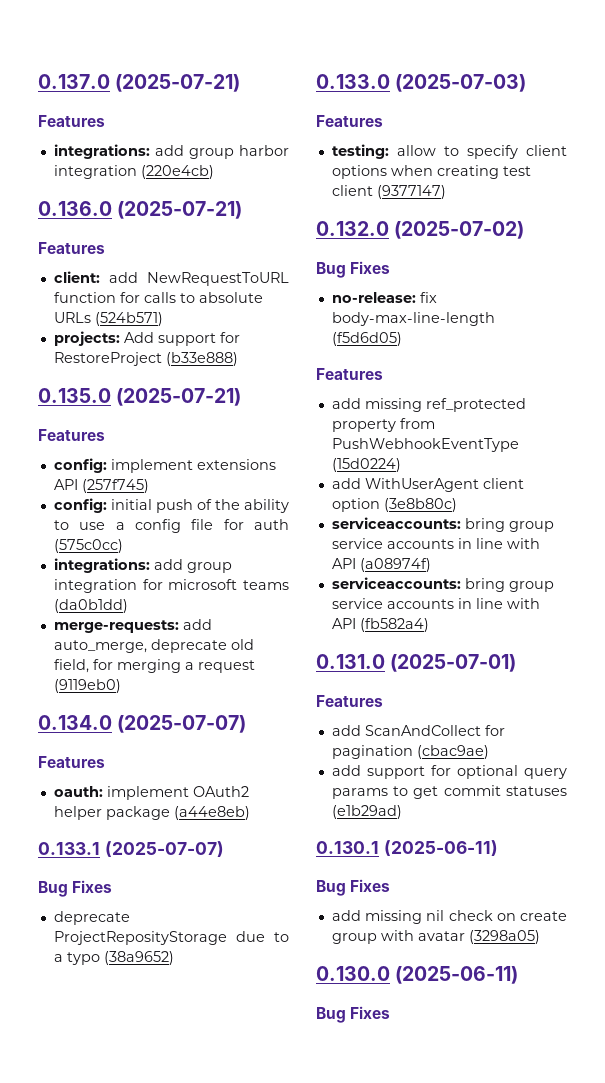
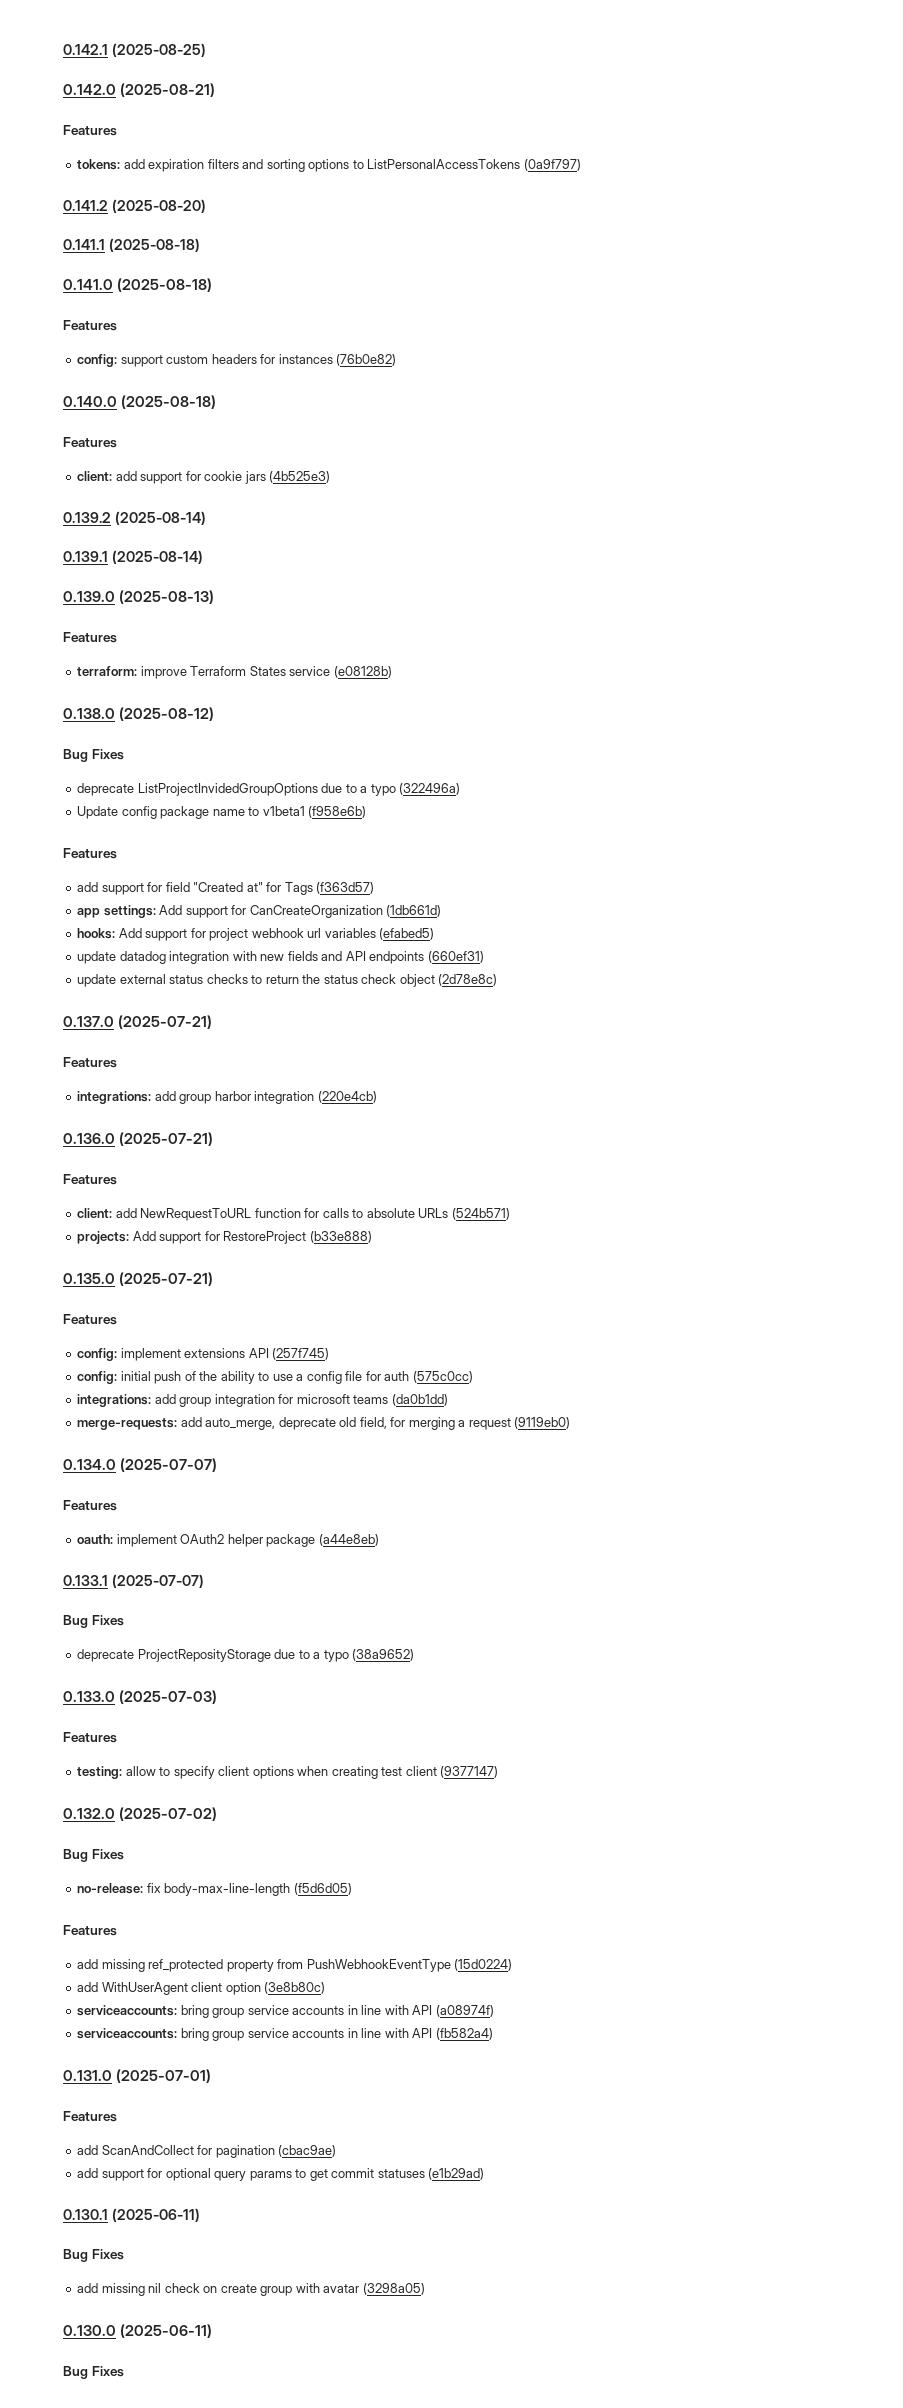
(38, 81) none -> [63,43,206,57] [63,83,216,97] [63,125,117,136] [77,159,581,172] [63,199,206,213] [63,238,200,252] [63,278,213,292] [63,320,117,331] [77,354,397,367] [63,395,217,409] [63,437,117,448] [77,471,331,484] [63,511,206,525] [63,550,203,564] [63,590,215,604] [63,632,117,643] [77,666,392,679] [63,707,215,721] [63,749,124,762] [77,783,461,796] [77,806,367,819] [63,848,117,859] [77,882,375,895] [77,905,442,918] [77,928,435,941] [77,951,484,964] [77,974,498,987] 0.142.1 (2025-08-25) // 0.142.0 (2025-08-21) // Features // tokens: add expiration filters and sorting options to ListPersonalAccessTokens (0a9f797) // 0.141.2 (2025-08-20) // 0.141.1 (2025-08-18) // 0.141.0 (2025-08-18) // Features // config: support custom headers for instances (76b0e82) // 0.140.0 (2025-08-18) // Features // client: add support for cookie jars (4b525e3) // 0.139.2 (2025-08-14) // 0.139.1 (2025-08-14) // 0.139.0 (2025-08-13) // Features // terraform: improve Terraform States service (e08128b) // 0.138.0 (2025-08-12) // Bug Fixes // deprecate ListProjectInvidedGroupOptions due to a typo (322496a) // Update config package name to v1beta1 (f958e6b) // Features // add support for field "Created at" for Tags (f363d57) // app settings: Add support for CanCreateOrganization (1db661d) // hooks: Add support for project webhook url variables (efabed5) // update datadog integration with new fields and API endpoints (660ef31) // update external status checks to return the status check object (2d78e8c) //

